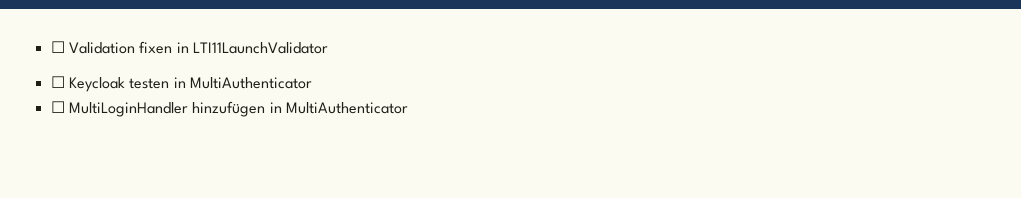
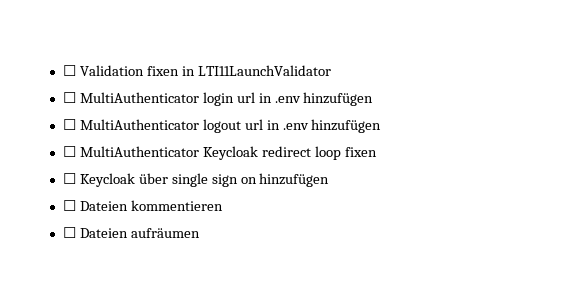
[68,77,312,92] [50,101,408,117] Keycloak testen in MultiAuthenticator // ☐ MultiLoginHandler hinzufügen in MultiAuthenticator -> [79,92,374,106] [62,119,382,133] [62,146,377,160] [62,173,330,187] [62,200,223,211] [62,227,200,238] MultiAuthenticator login url in .env hinzufügen // ☐ MultiAuthenticator logout url in .env hinzufügen // ☐ MultiAuthenticator Keycloak redirect loop fixen // ☐ Keycloak über single sign on hinzufügen // ☐ Dateien kommentieren // ☐ Dateien aufräumen

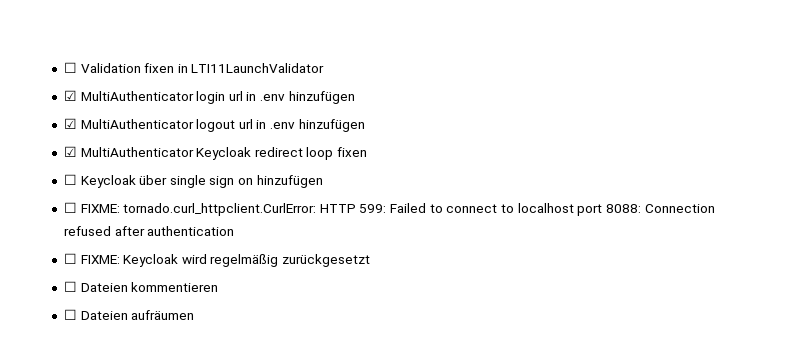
[62,92,76,103] ☐ -> [63,90,77,101] ☑
[62,119,76,130] ☐ -> [63,118,77,129] ☑
[62,146,76,157] ☐ -> [63,146,77,157] ☑
(330, 180) none -> [63,202,715,216] [63,226,235,236] [63,253,371,267] // ☐ FIXME: tornado.curl_httpclient.CurlError: HTTP 599: Failed to connect to localhost port 8088: Connection refused after authentication // ☐ FIXME: Keycloak wird regelmäßig zurückgesetzt

